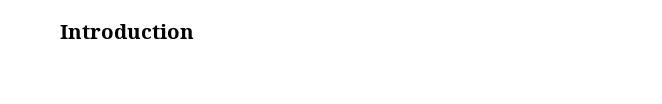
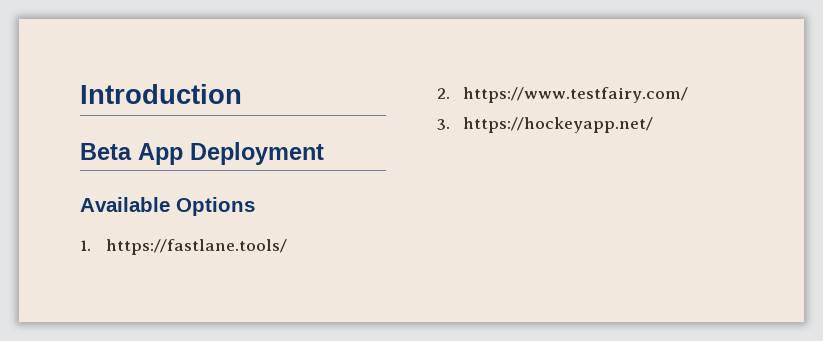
(194, 31) none -> [80,142,324,165] [80,197,255,216] [80,239,288,255] [437,87,689,103] [437,117,654,133] // Beta App Deployment // Available Options // 1. https://fastlane.tools/ // 2. https://www.testfairy.com/ // 3. https://hockeyapp.net/

